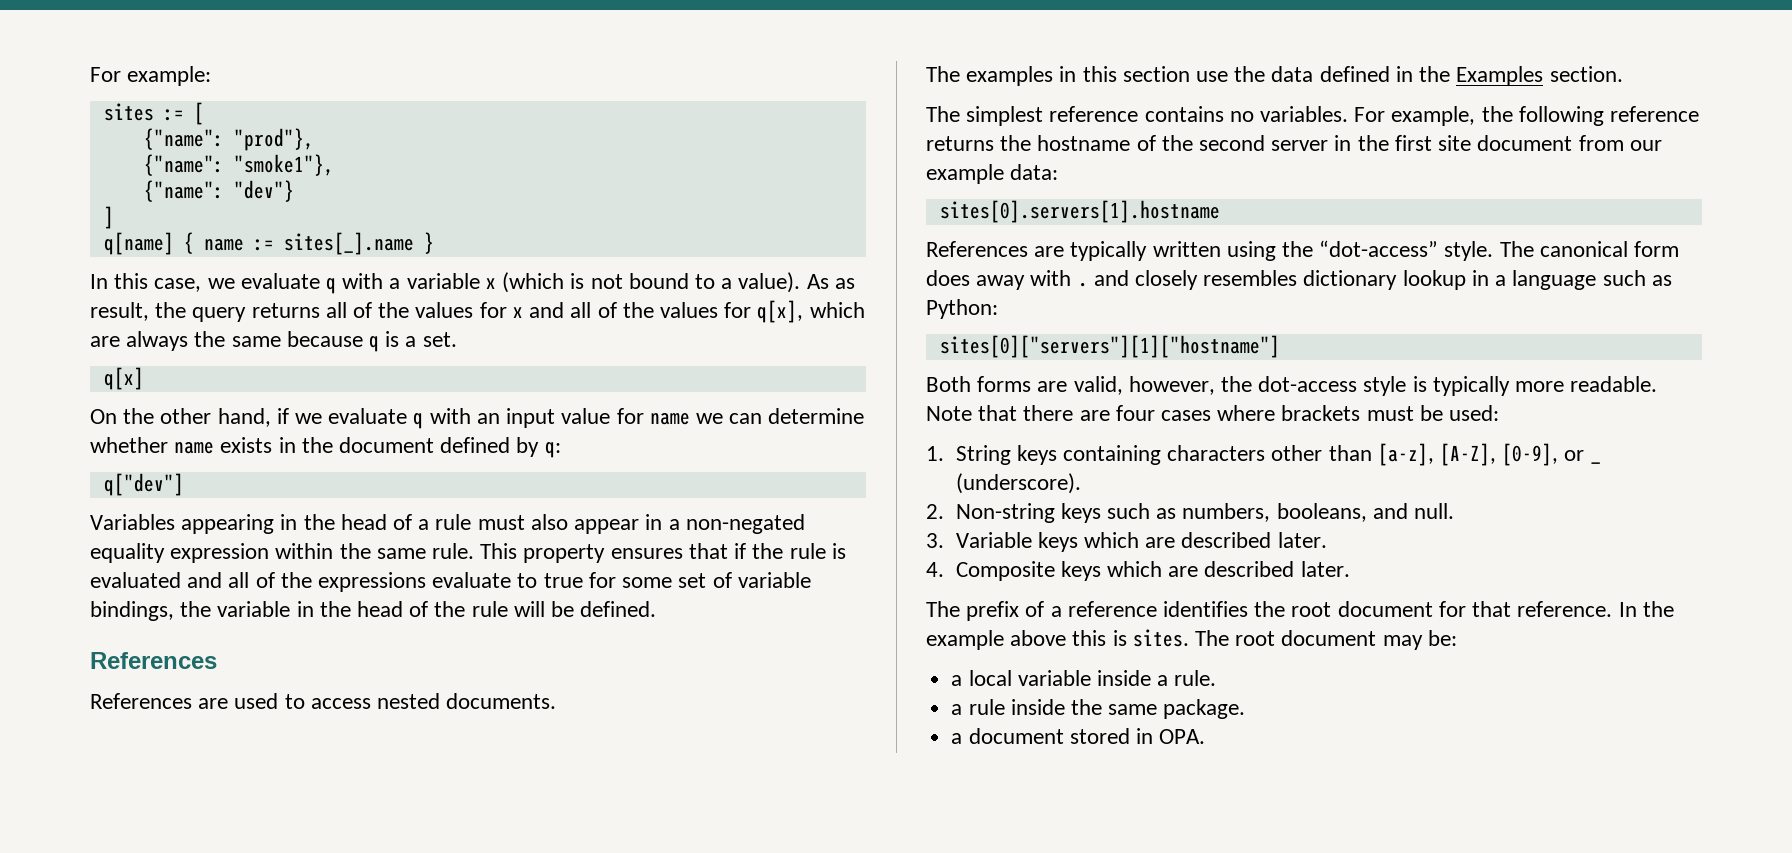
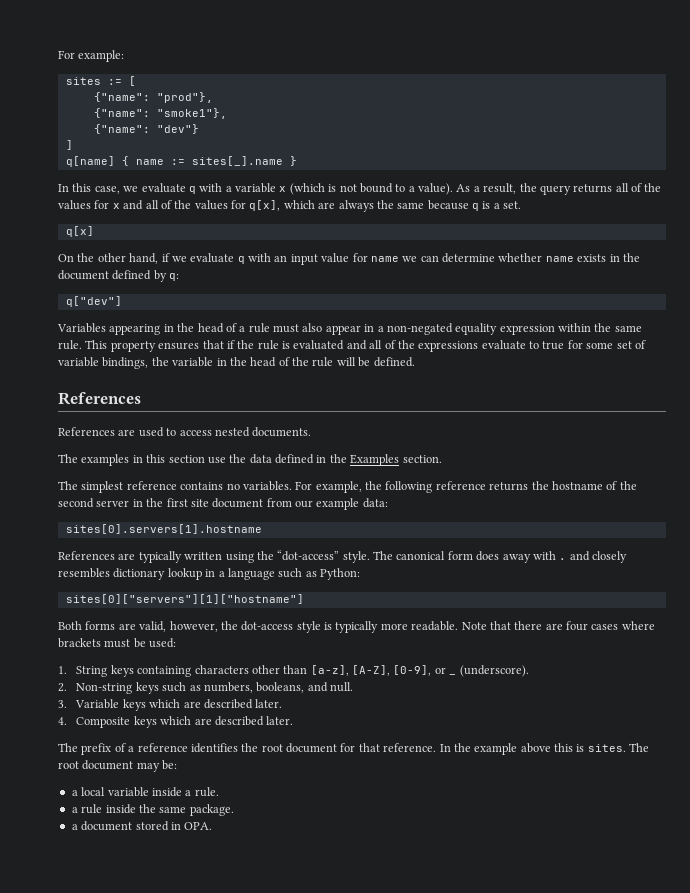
[834,278,855,289] as -> [473,186,480,192] a

